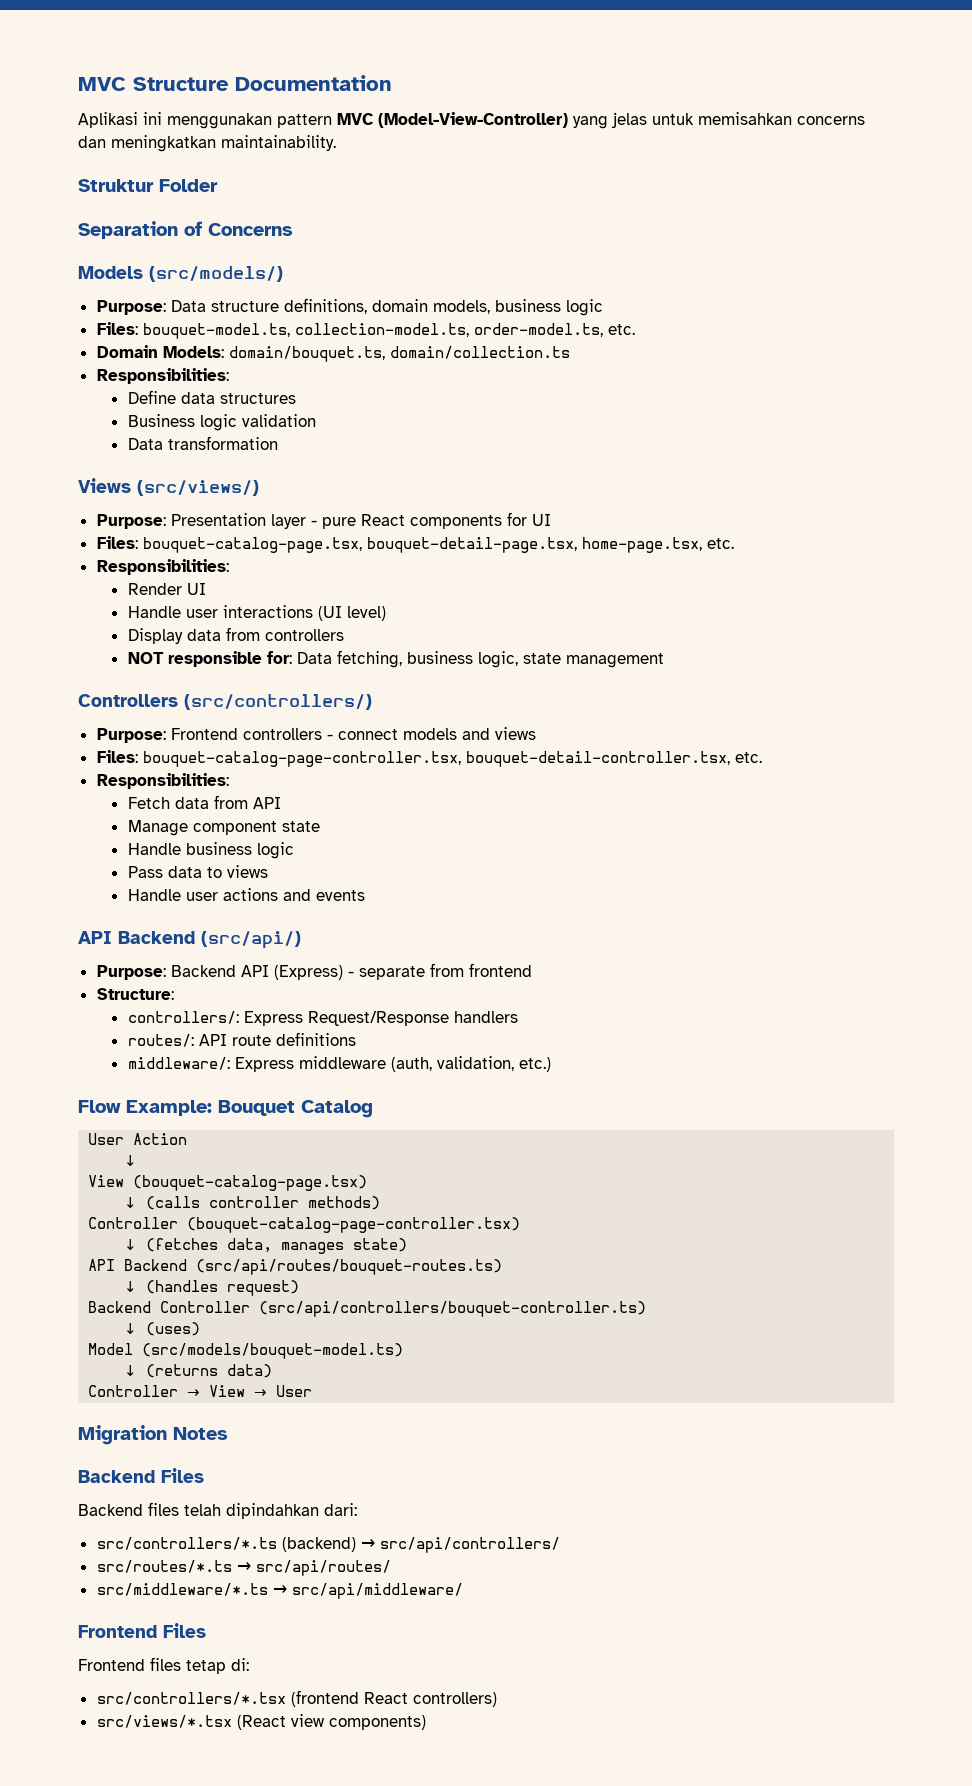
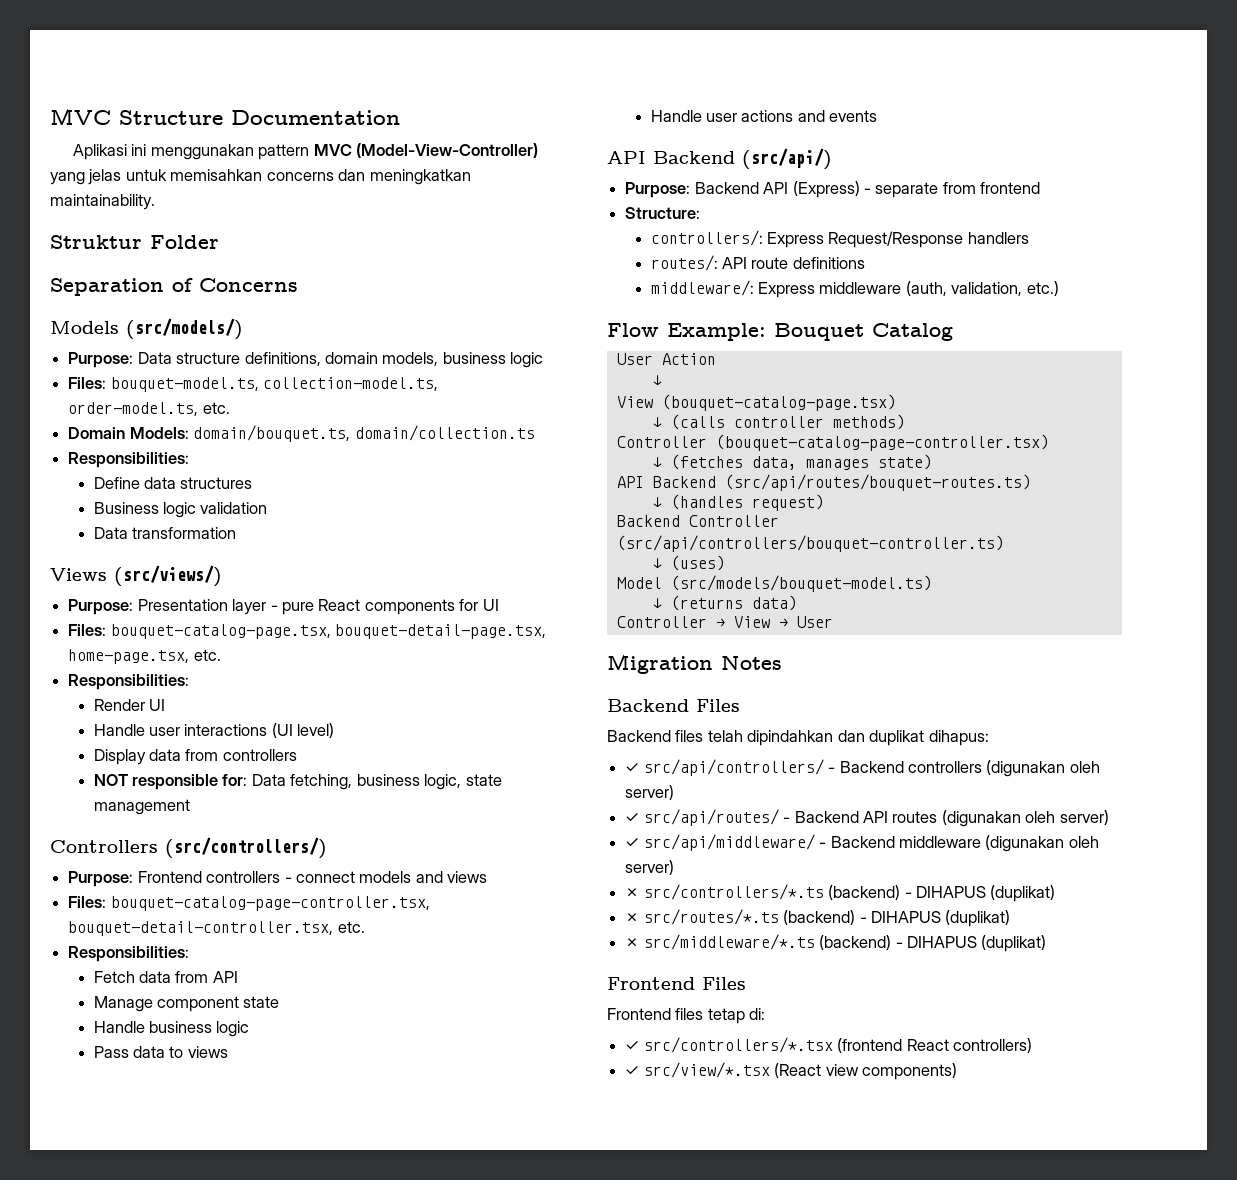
[324,1503,357,1516] [96,1537,560,1553] [96,1560,391,1576] [96,1583,463,1599] dari: // src/controllers/*.ts (backend) → src/api/controllers/ // src/routes/*.ts → src/api/routes/ // src/middleware/*.ts → src/api/middleware/ -> [837,730,989,746] [625,759,1100,777] [625,785,675,800] [625,809,1109,827] [625,834,1099,852] [625,860,675,875] [625,884,1056,902] [625,909,1011,927] [625,934,1047,952] dan duplikat dihapus: // ✓ src/api/controllers/ - Backend controllers (digunakan oleh server) // ✓ src/api/routes/ - Backend API routes (digunakan oleh server) // ✓ src/api/middleware/ - Backend middleware (digunakan oleh server) // ✗ src/controllers/*.ts (backend) - DIHAPUS (duplikat) // ✗ src/routes/*.ts (backend) - DIHAPUS (duplikat) // ✗ src/middleware/*.ts (backend) - DIHAPUS (duplikat)
(249, 1664) none -> [625,1041,640,1051] ✓
[96,1715,232,1728] src/views/*.tsx -> [625,1062,770,1078] ✓ src/view/*.tsx

